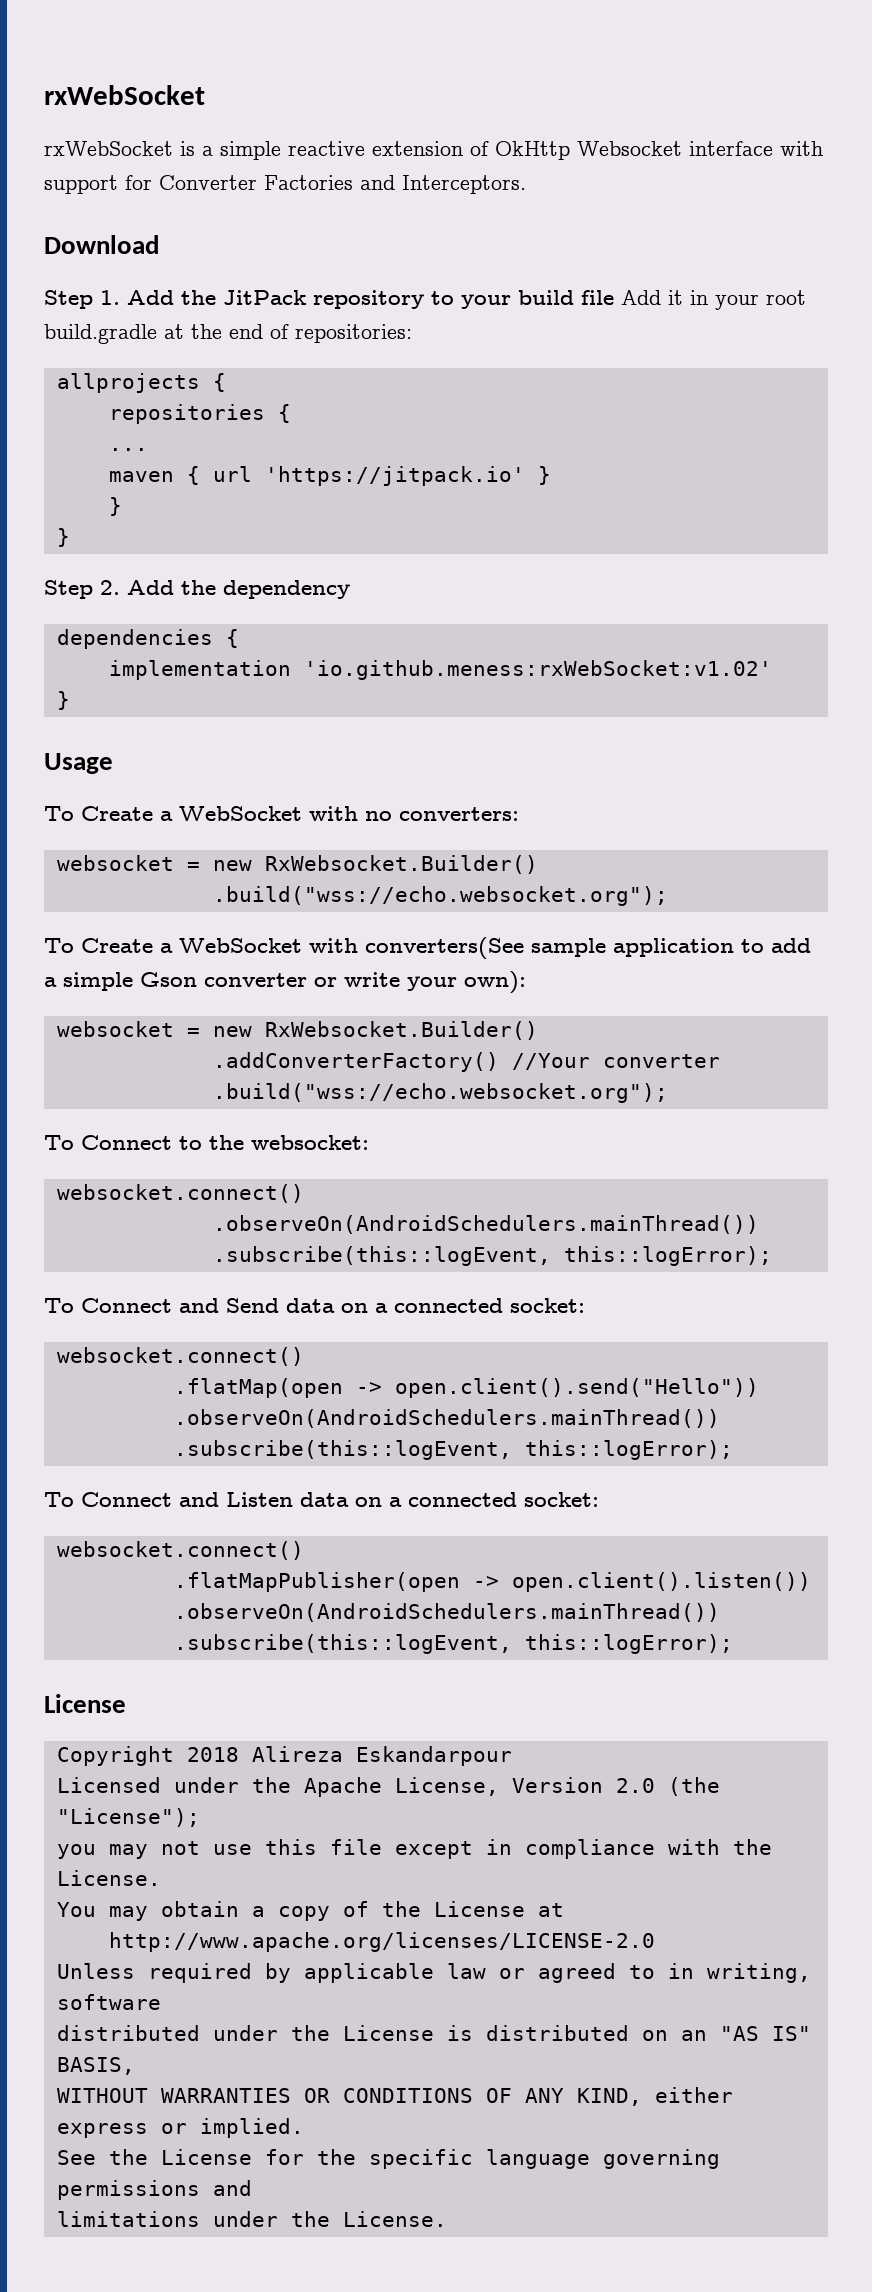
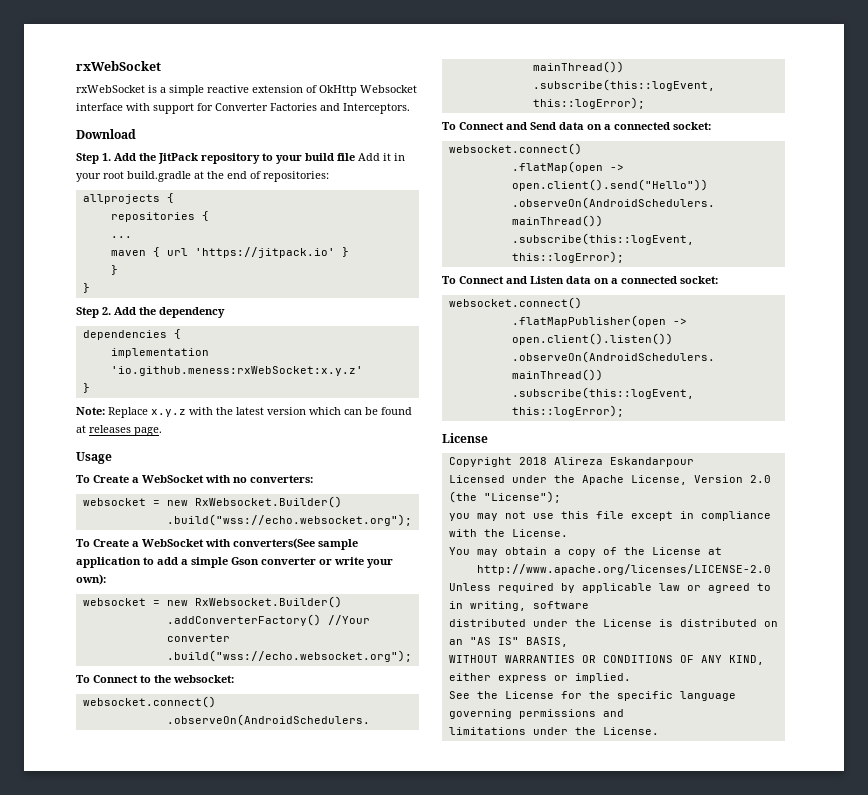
[303,660,772,680] [56,691,70,710] 'io.github.meness:rxWebSocket:v1.02' // } -> [110,366,363,376] [82,383,90,393] [76,407,412,418] [76,425,162,436] 'io.github.meness:rxWebSocket:x.y.z' // } // Note: Replace x.y.z with the latest version which can be found at releases page.

